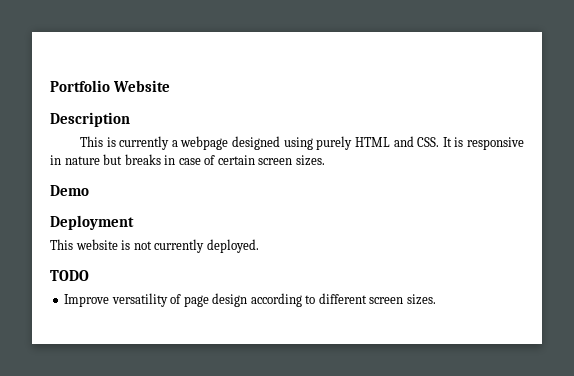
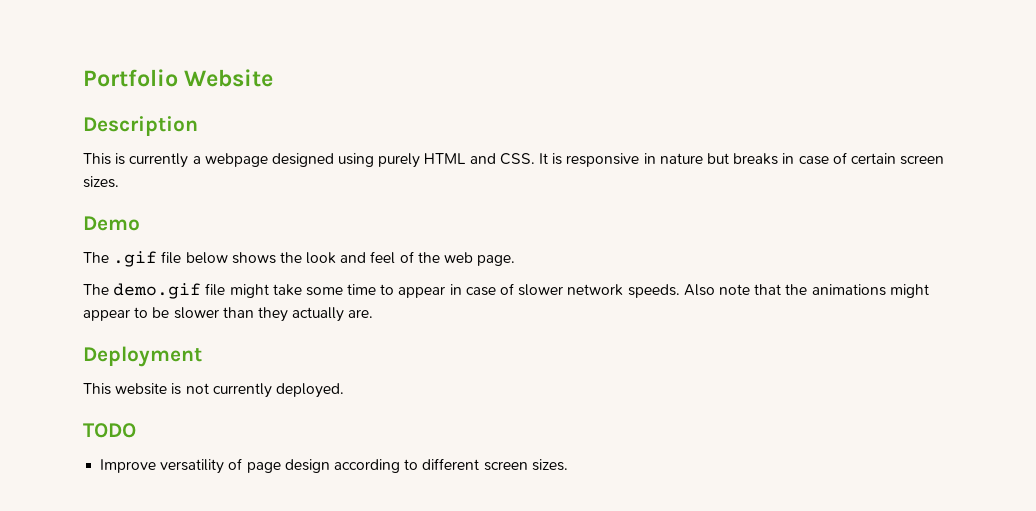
(89, 190) none -> [83,251,516,267] [83,283,929,299] [83,307,374,322] // The .gif file below shows the look and feel of the web page. // The demo.gif file might take some time to appear in case of slower network speeds. Also note that the animations might appear to be slower than they actually are.

